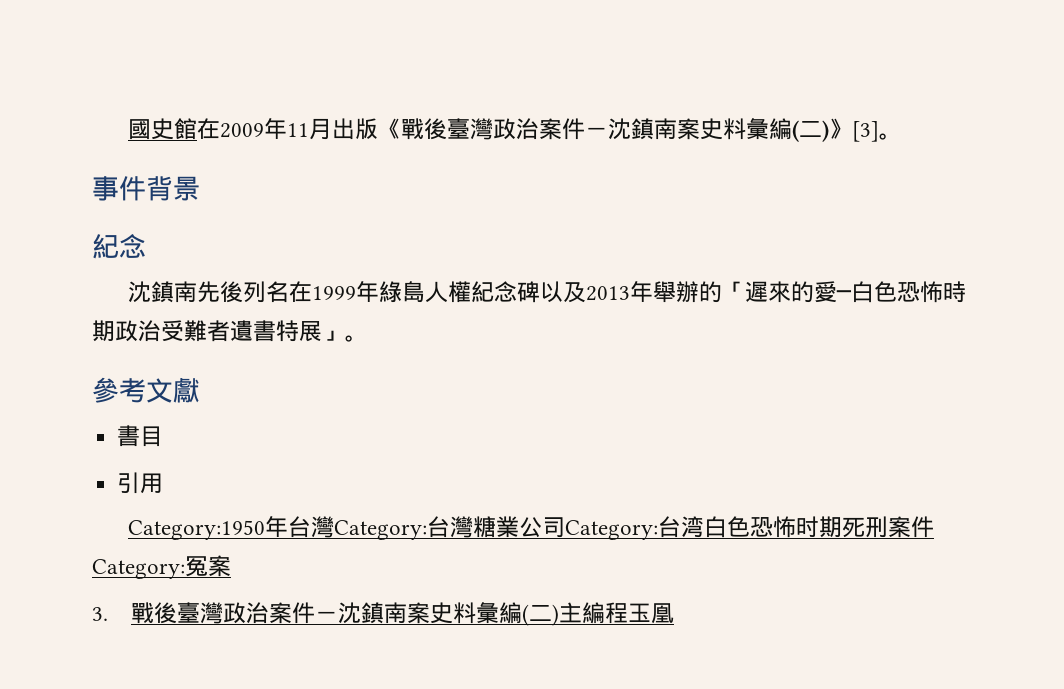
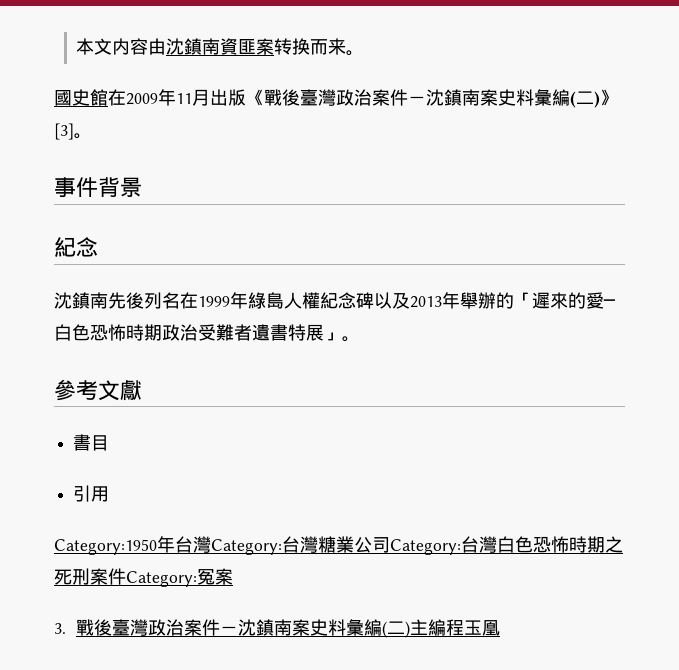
(127, 129) none -> [76,38,365,56] 本文内容由沈鎮南資匪案转换而来。 //
[680,516,842,538] 湾白色恐怖时期 -> [479,536,623,553] 灣白色恐怖時期之

